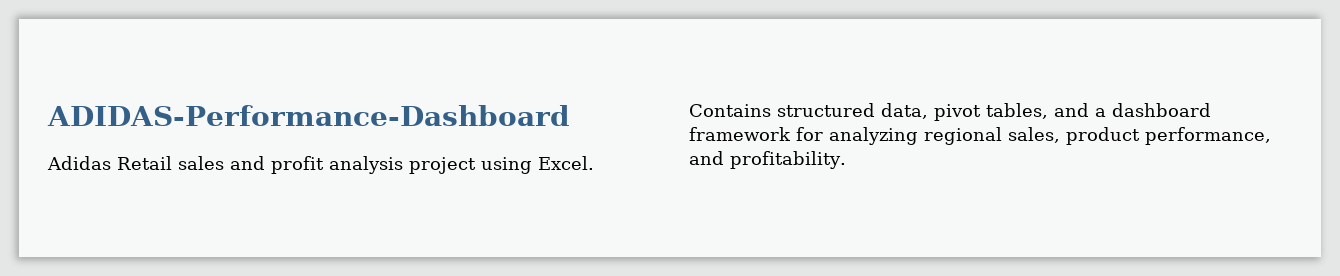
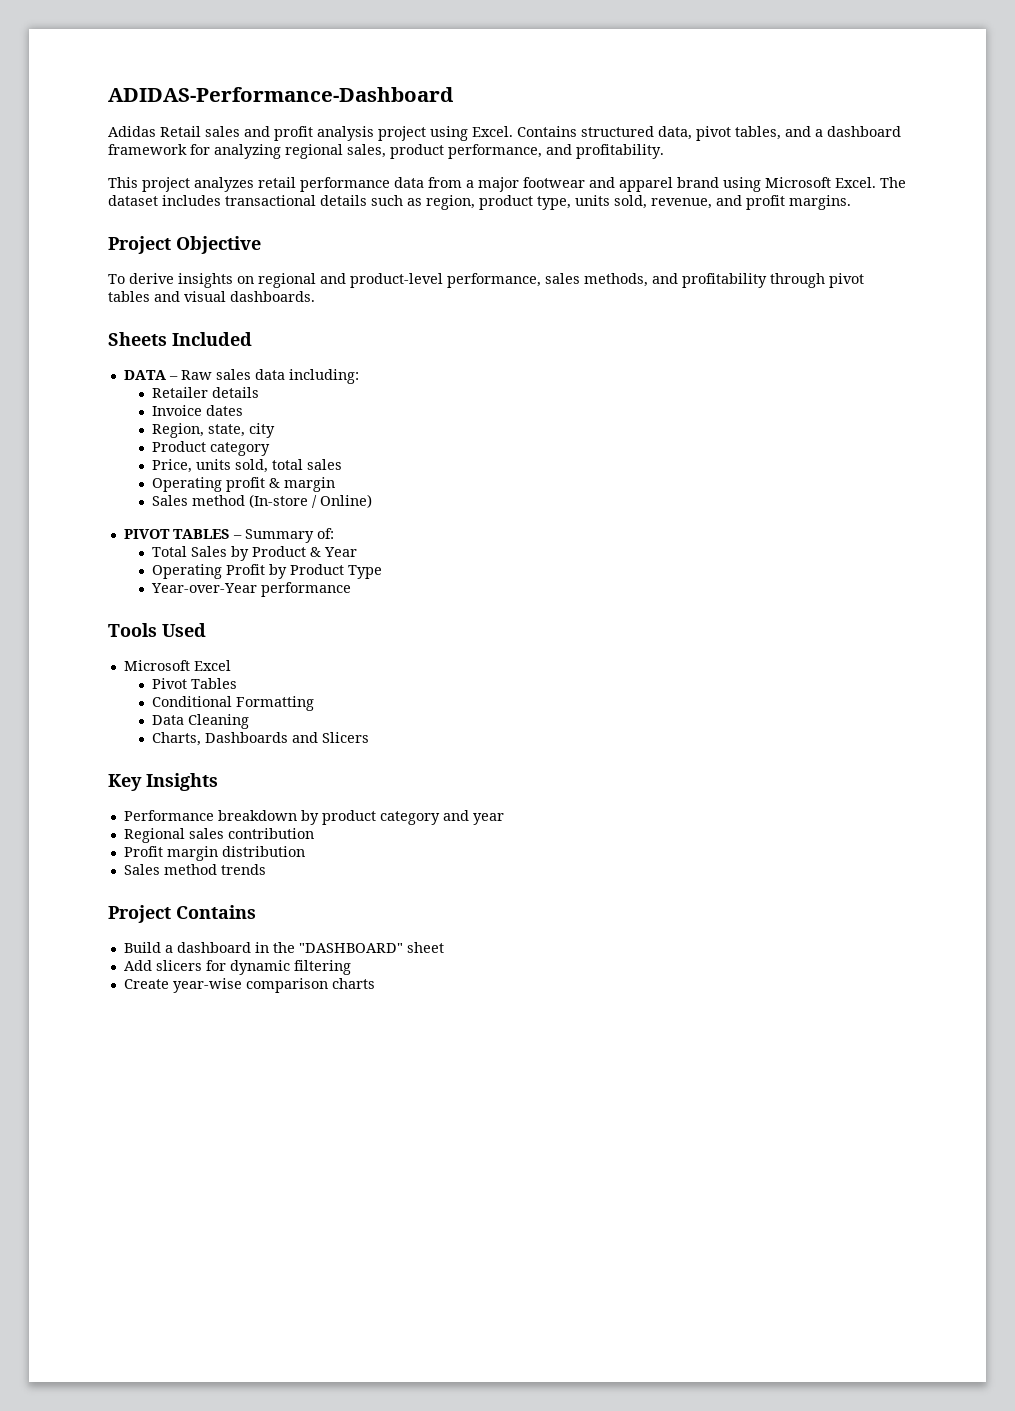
(846, 160) none -> [108,177,906,192] [108,195,851,210] [108,236,261,254] [108,273,864,288] [108,291,315,302] [108,332,252,346] [123,369,359,384] [152,387,260,398] [152,405,244,416] [152,423,276,438] [152,441,271,456] [152,459,343,473] [152,477,336,492] [152,494,373,508] [123,528,334,543] [152,546,358,561] [152,564,383,579] [151,582,352,597] [108,623,206,637] [123,660,231,671] [152,678,238,689] [152,696,315,711] [152,714,250,729] [152,732,370,746] [108,773,218,791] [123,810,504,825] [123,828,314,843] [123,846,305,861] [123,864,266,875] [108,905,256,923] [123,942,444,953] [123,960,351,975] [123,978,375,993] // This project analyzes retail performance data from a major footwear and apparel brand using Microsoft Excel. The dataset includes transactional details such as region, product type, units sold, revenue, and profit margins. // Project Objective // To derive insights on regional and product-level performance, sales methods, and profitability through pivot tables and visual dashboards. // Sheets Included // DATA – Raw sales data including: // Retailer details // Invoice dates // Region, state, city // Product category // Price, units sold, total sales // Operating profit & margin // Sales method (In-store / Online) // PIVOT TABLES – Summary of: // Total Sales by Product & Year // Operating Profit by Product Type // Year-over-Year performance // Tools Used // Microsoft Excel // Pivot Tables // Conditional Formatting // Data Cleaning // Charts, Dashboards and Slicers // Key Insights // Performance breakdown by product category and year // Regional sales contribution // Profit margin distribution // Sales method trends // Project Contains // Build a dashboard in the "DASHBOARD" sheet // Add slicers for dynamic filtering // Create year-wise comparison charts

